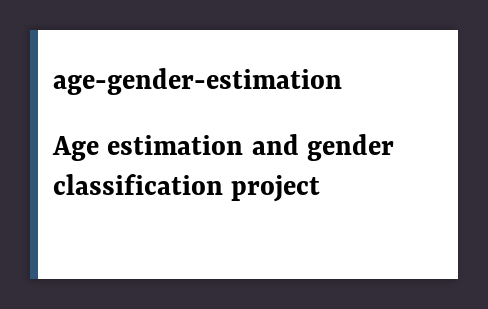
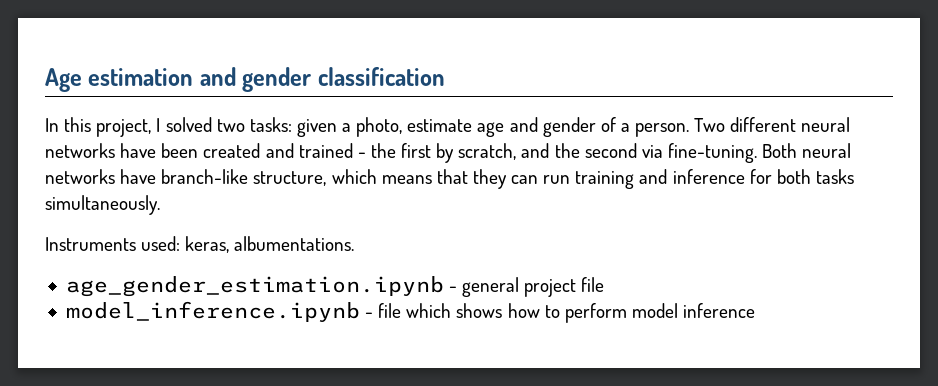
[53,68,342,95] age-gender-estimation // -> (45, 80) none
[231,175,321,202] project -> [45,117,851,137] [45,143,852,163] [45,169,854,189] [45,195,160,215] [45,236,355,253] [65,276,605,297] [65,301,756,323] // In this project, I solved two tasks: given a photo, estimate age and gender of a person. Two different neural networks have been created and trained - the first by scratch, and the second via fine-tuning. Both neural networks have branch-like structure, which means that they can run training and inference for both tasks simultaneously. // Instruments used: keras, albumentations. // age_gender_estimation.ipynb - general project file // model_inference.ipynb - file which shows how to perform model inference

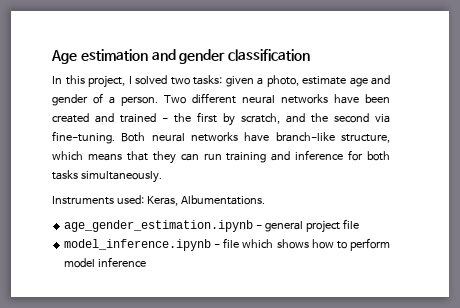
[185,236,355,253] keras, albumentations. -> [146,195,265,206] Keras, Albumentations.

